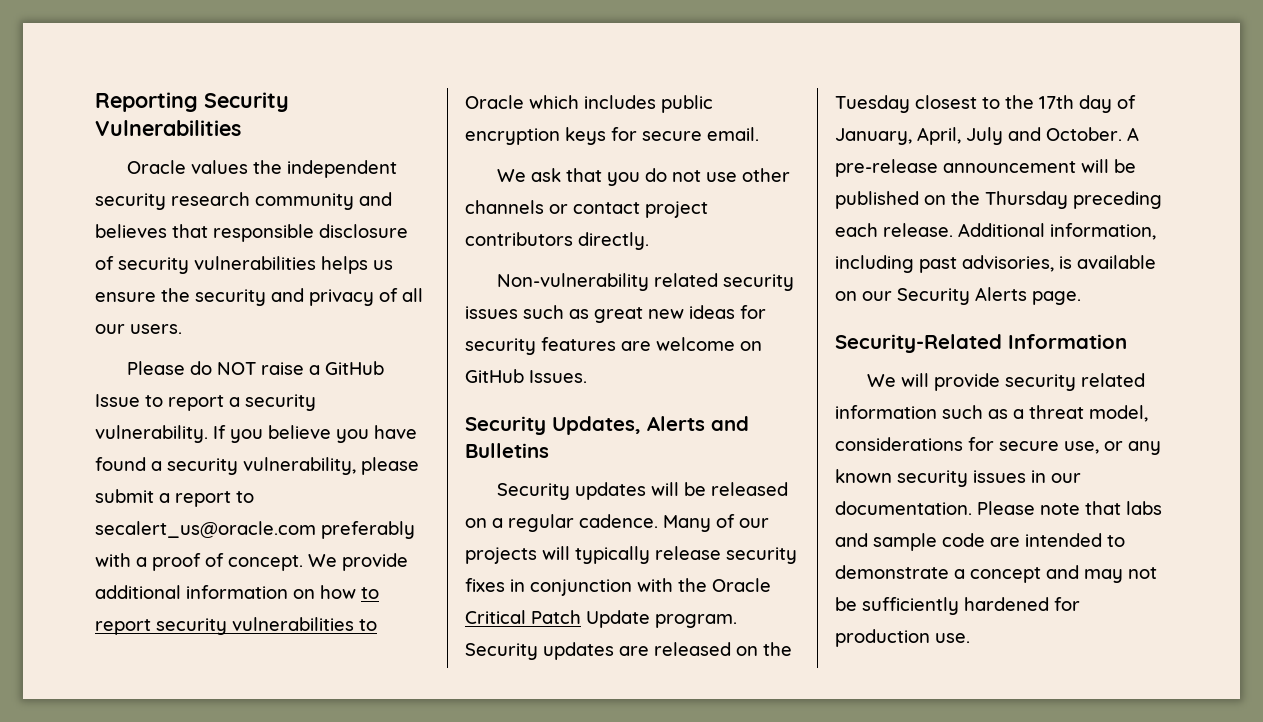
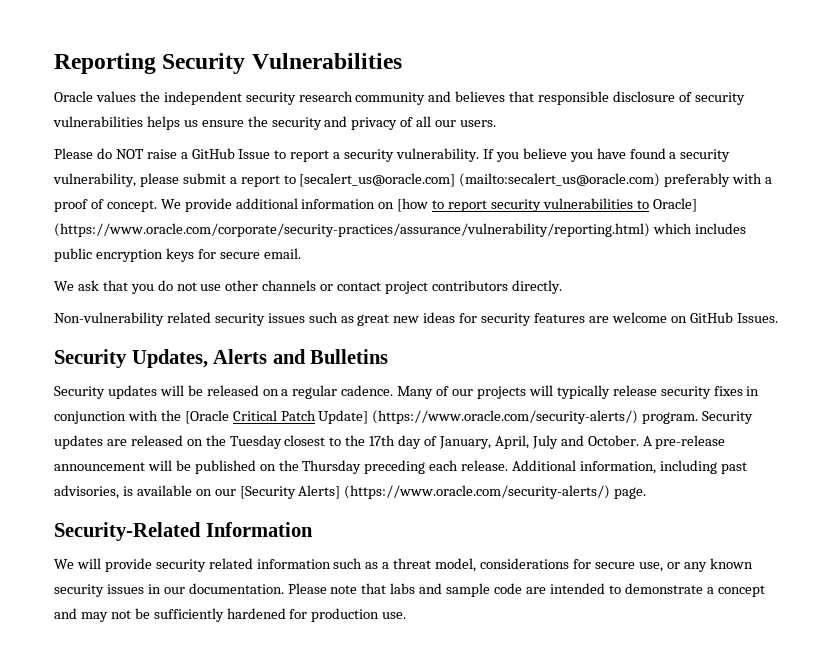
[95,521,316,538] secalert_us@oracle.com -> [299,173,661,187] [secalert_us@oracle.com] (mailto:secalert_us@oracle.com)
[320,585,356,599] how -> [397,198,429,212] [how
[465,95,524,109] Oracle -> [652,198,697,212] [54,223,650,237] Oracle] (https://www.oracle.com/corporate/security-practices/assurance/vulnerability/reporting.html)
[712,578,771,592] Oracle -> [184,410,229,424] [Oracle
[586,610,650,628] Update -> [318,410,639,424] Update] (https://www.oracle.com/security-alerts/)
[897,287,1027,305] Security Alerts -> [239,485,611,499] [Security Alerts] (https://www.oracle.com/security-alerts/)

